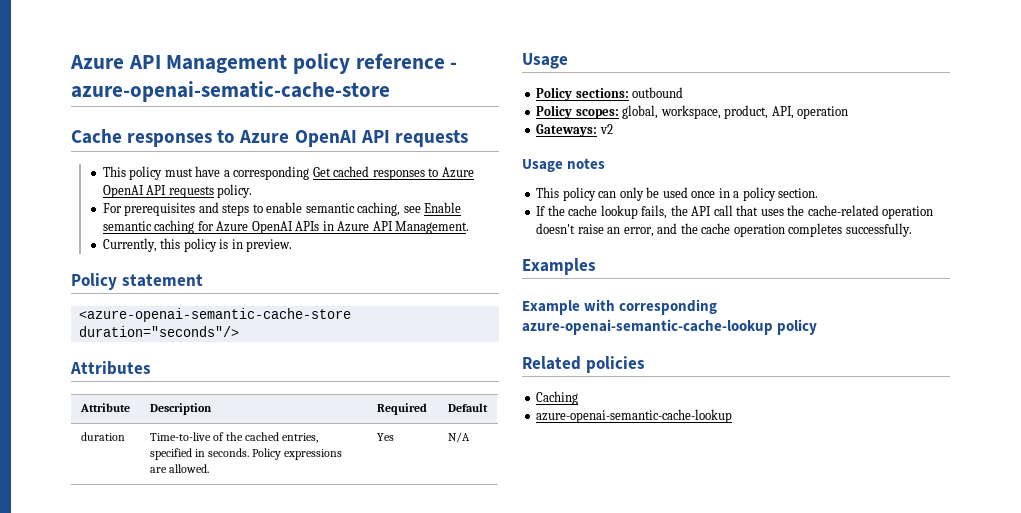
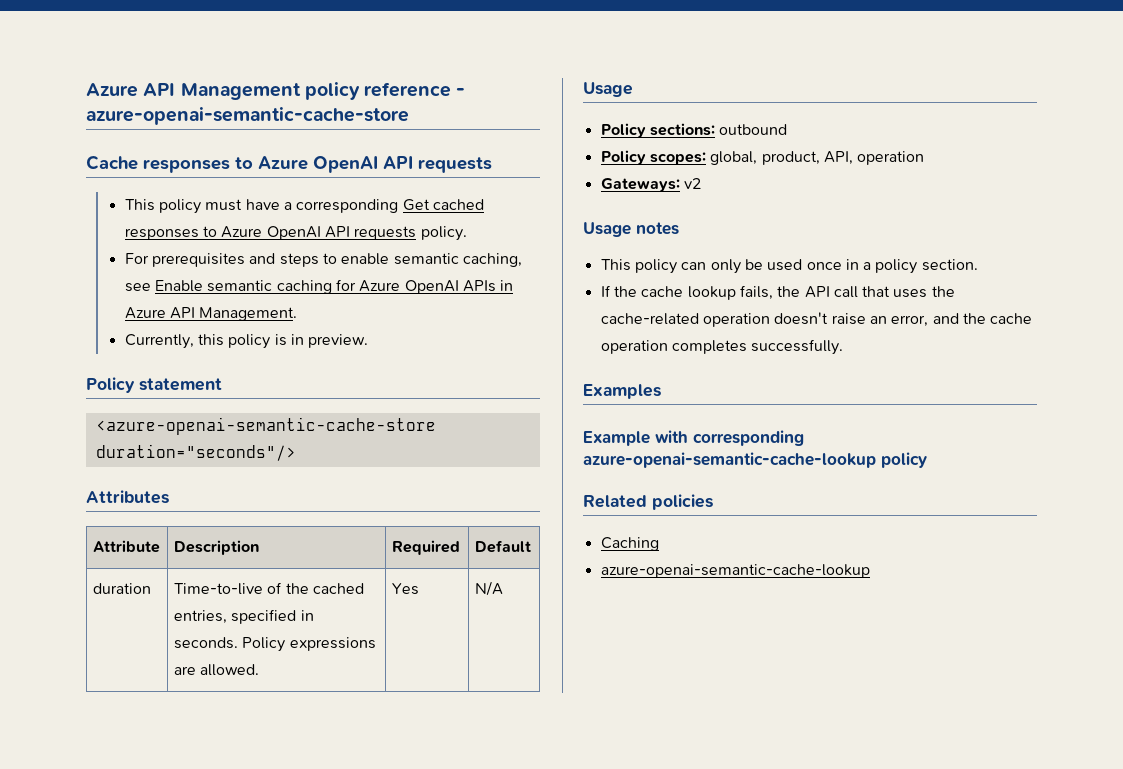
[71,81,390,102] azure-openai-sematic-cache-store -> [86,107,409,125] azure-openai-semantic-cache-store
[660,105,721,119] workspace, -> (758, 158) none

